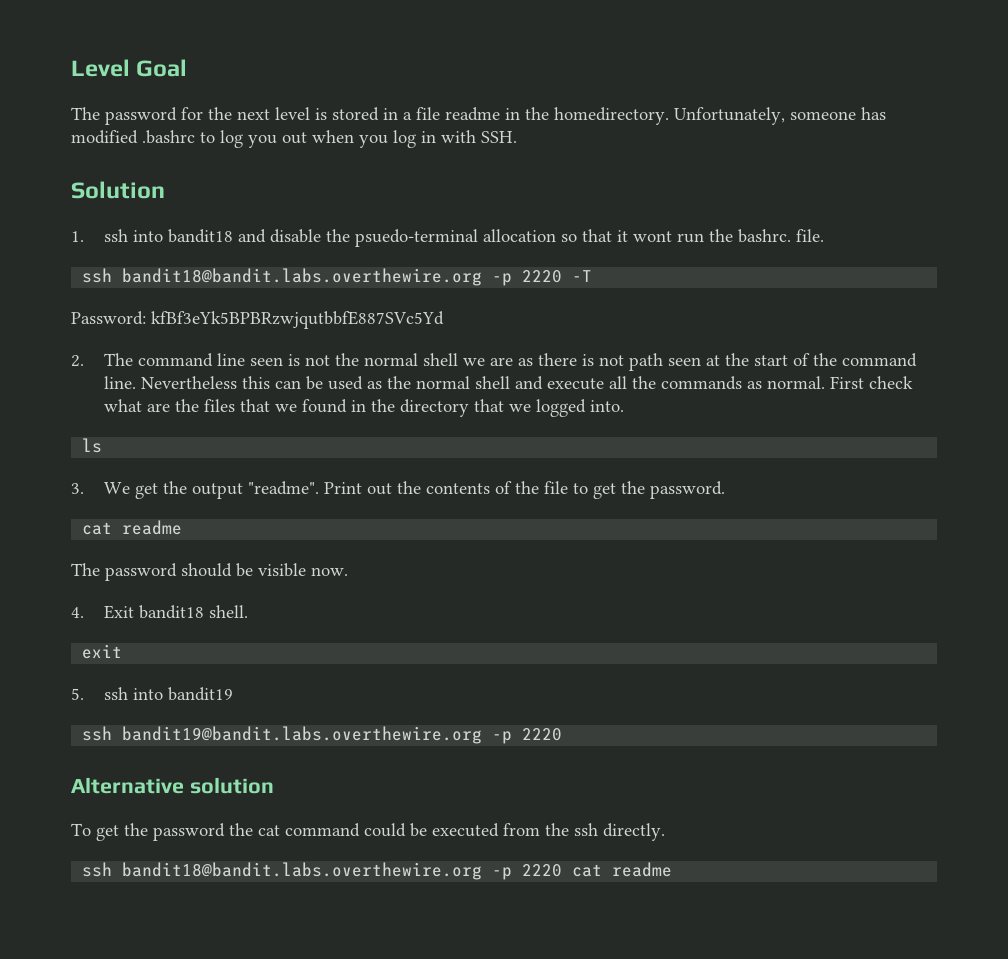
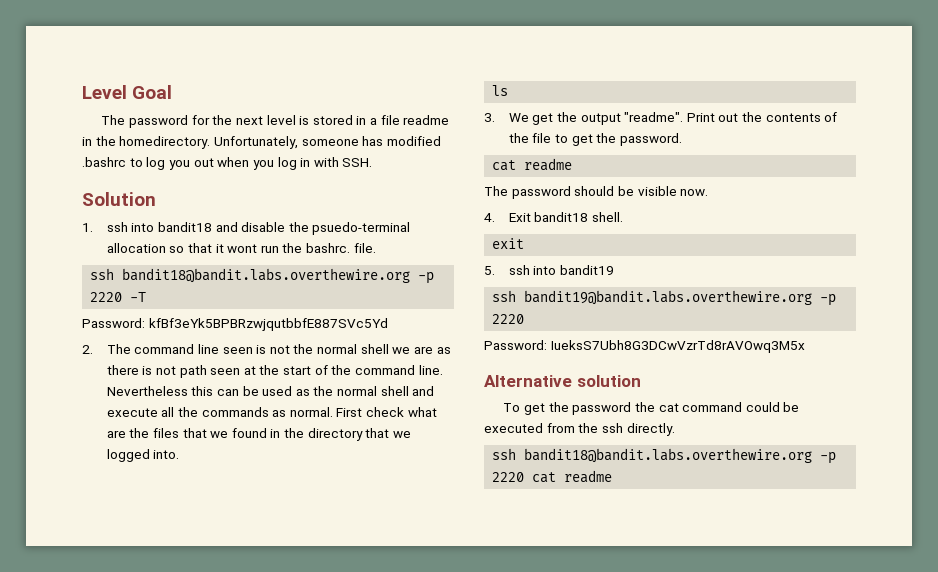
(563, 734) none -> [484,340,805,353] // Password: IueksS7Ubh8G3DCwVzrTd8rAVOwq3M5x

